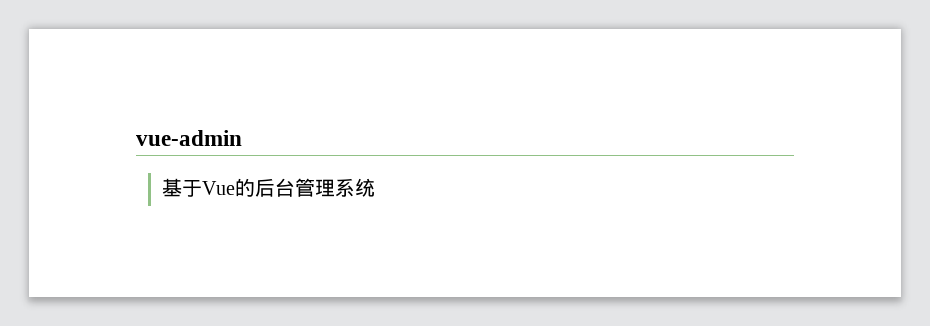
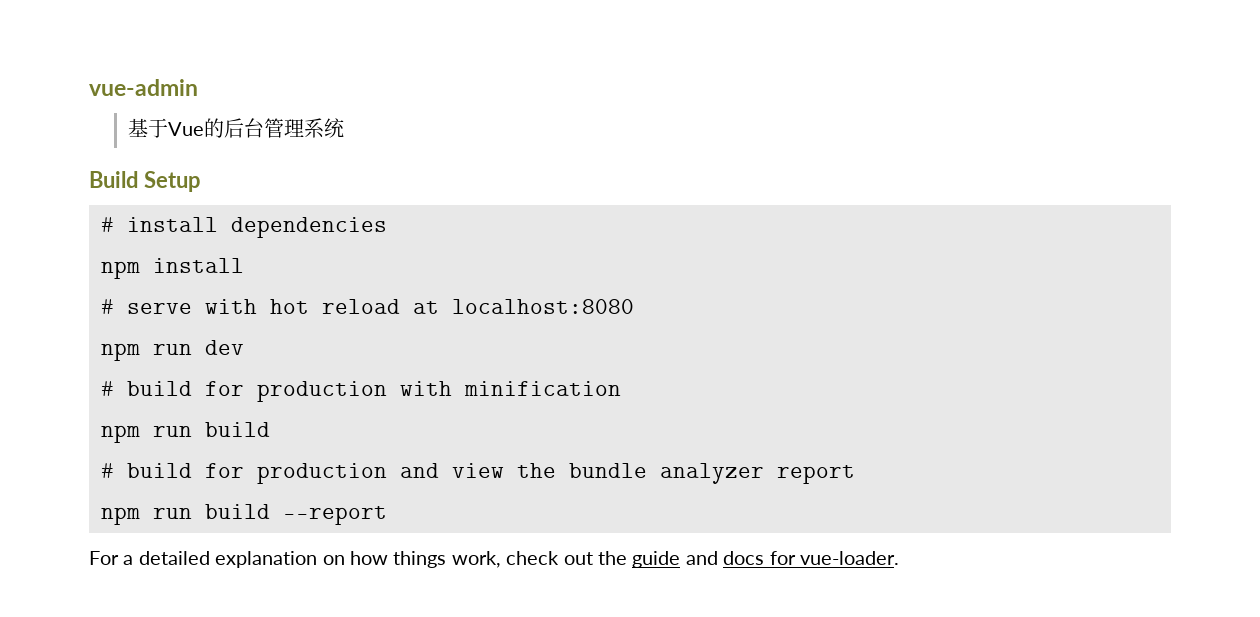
(375, 187) none -> [89,171,201,192] [101,217,387,238] [101,258,244,279] [101,299,634,314] [101,340,244,361] [101,381,621,402] [101,422,270,443] [101,463,855,484] [101,504,387,525] [89,551,899,568] // Build Setup // # install dependencies // npm install // # serve with hot reload at localhost:8080 // npm run dev // # build for production with minification // npm run build // # build for production and view the bundle analyzer report // npm run build --report // For a detailed explanation on how things work, check out the guide and docs for vue-loader.

